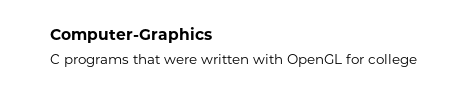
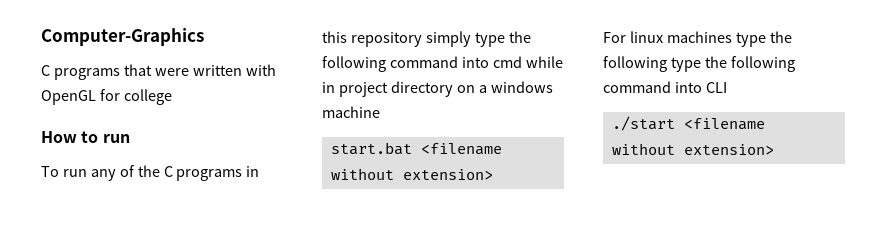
(417, 60) none -> [41,131,130,143] [41,165,260,181] [322,31,531,47] [322,56,563,72] [322,81,553,97] [322,106,380,118] [330,142,502,155] [330,168,493,180] [603,31,792,47] [603,56,795,72] [603,81,727,93] [611,116,765,131] [611,143,774,155] // How to run // To run any of the C programs in this repository simply type the following command into cmd while in project directory on a windows machine // start.bat <filename without extension> // For linux machines type the following type the following command into CLI // ./start <filename without extension>

